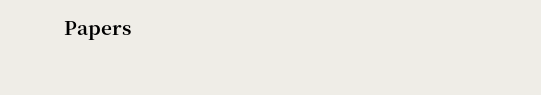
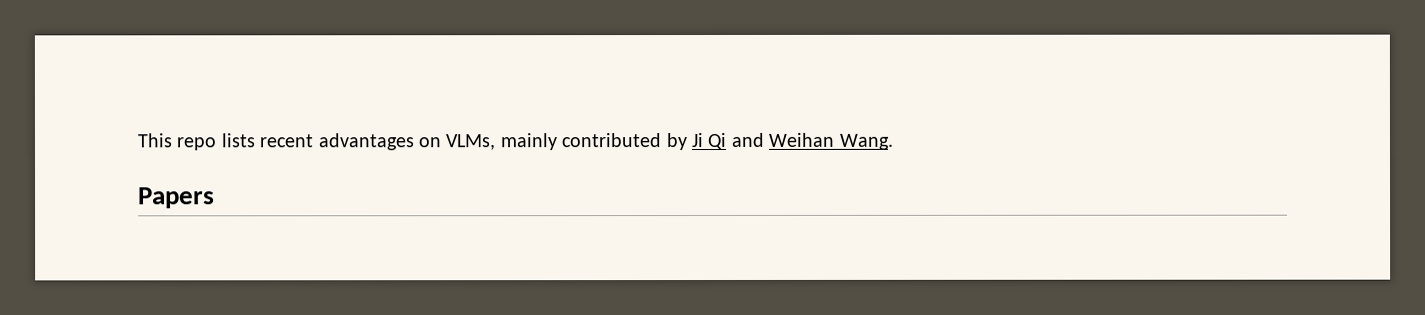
(64, 30) none -> [137,132,893,151] This repo lists recent advantages on VLMs, mainly contributed by Ji Qi and Weihan Wang. //

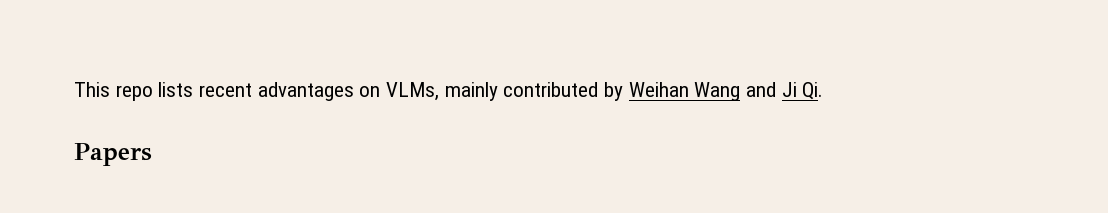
[690,132,893,151] Ji Qi and Weihan Wang. -> [628,82,824,101] Weihan Wang and Ji Qi.

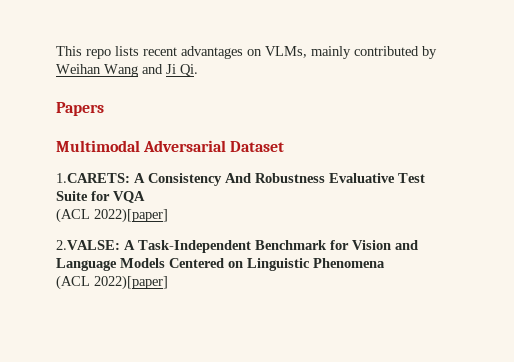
(152, 154) none -> [56,140,285,152] [56,173,425,186] [56,191,145,203] [56,208,168,223] [56,240,418,253] [56,258,385,271] [56,275,168,290] // Multimodal Adversarial Dataset // 1.CARETS: A Consistency And Robustness Evaluative Test Suite for VQA // (ACL 2022)[paper] // 2.VALSE: A Task-Independent Benchmark for Vision and Language Models Centered on Linguistic Phenomena // (ACL 2022)[paper]

